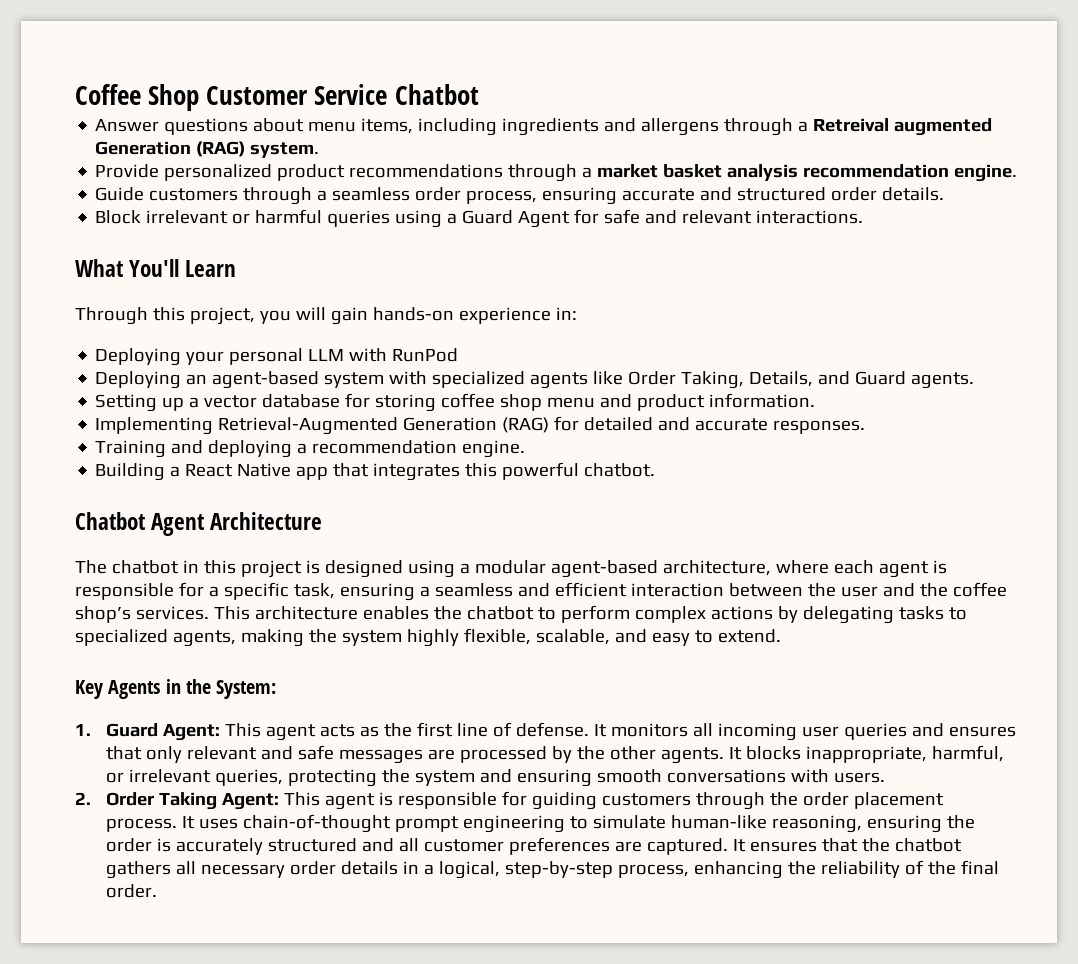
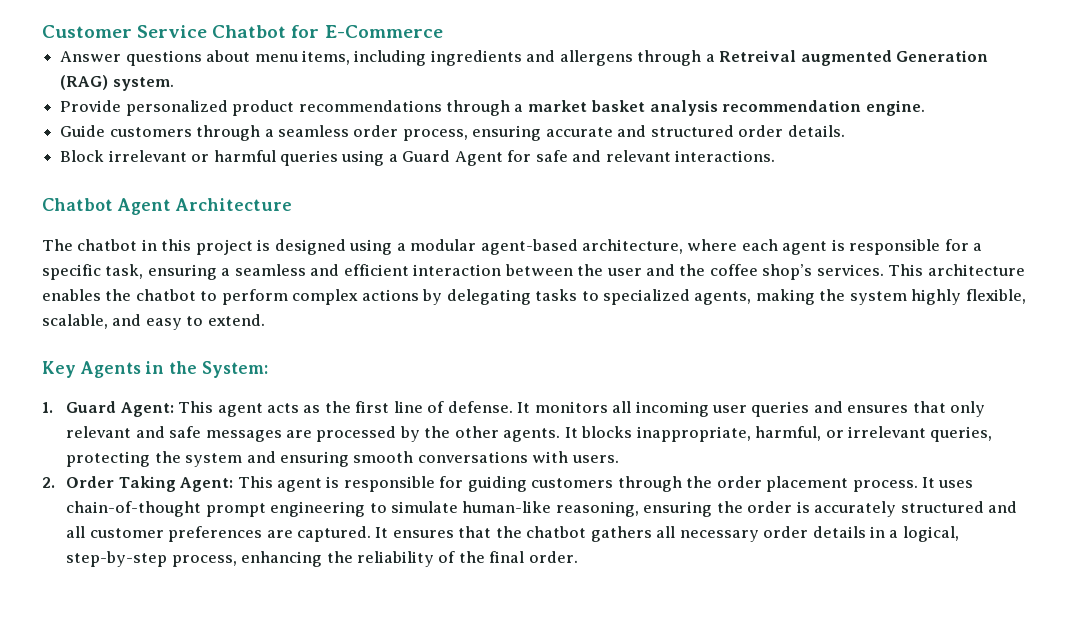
[75,84,200,111] Coffee Shop -> (42, 31) none
(479, 94) none -> [291,25,443,38] for E-Commerce
[75,259,237,277] [75,307,577,325] [95,348,459,366] [95,371,975,389] [95,393,816,412] [95,416,866,435] [95,440,526,458] [95,462,656,481] // What You'll Learn // Through this project, you will gain hands-on experience in: // Deploying your personal LLM with RunPod // Deploying an agent-based system with specialized agents like Order Taking, Details, and Guard agents. // Setting up a vector database for storing coffee shop menu and product information. // Implementing Retrieval-Augmented Generation (RAG) for detailed and accurate responses. // Training and deploying a recommendation engine. // Building a React Native app that integrates this powerful chatbot. -> (776, 156) none

